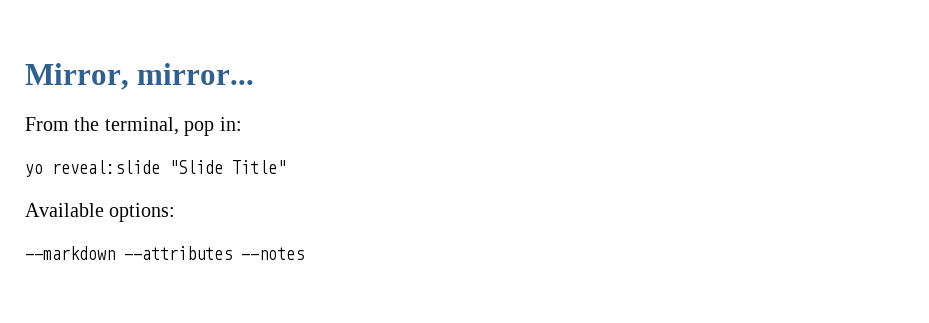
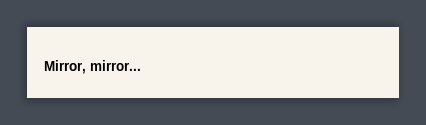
[25,117,242,136] [25,160,286,177] [25,203,176,222] [25,246,304,260] // From the terminal, pop in: // yo reveal:slide "Slide Title" // Available options: // --markdown --attributes --notes -> (141, 65) none

